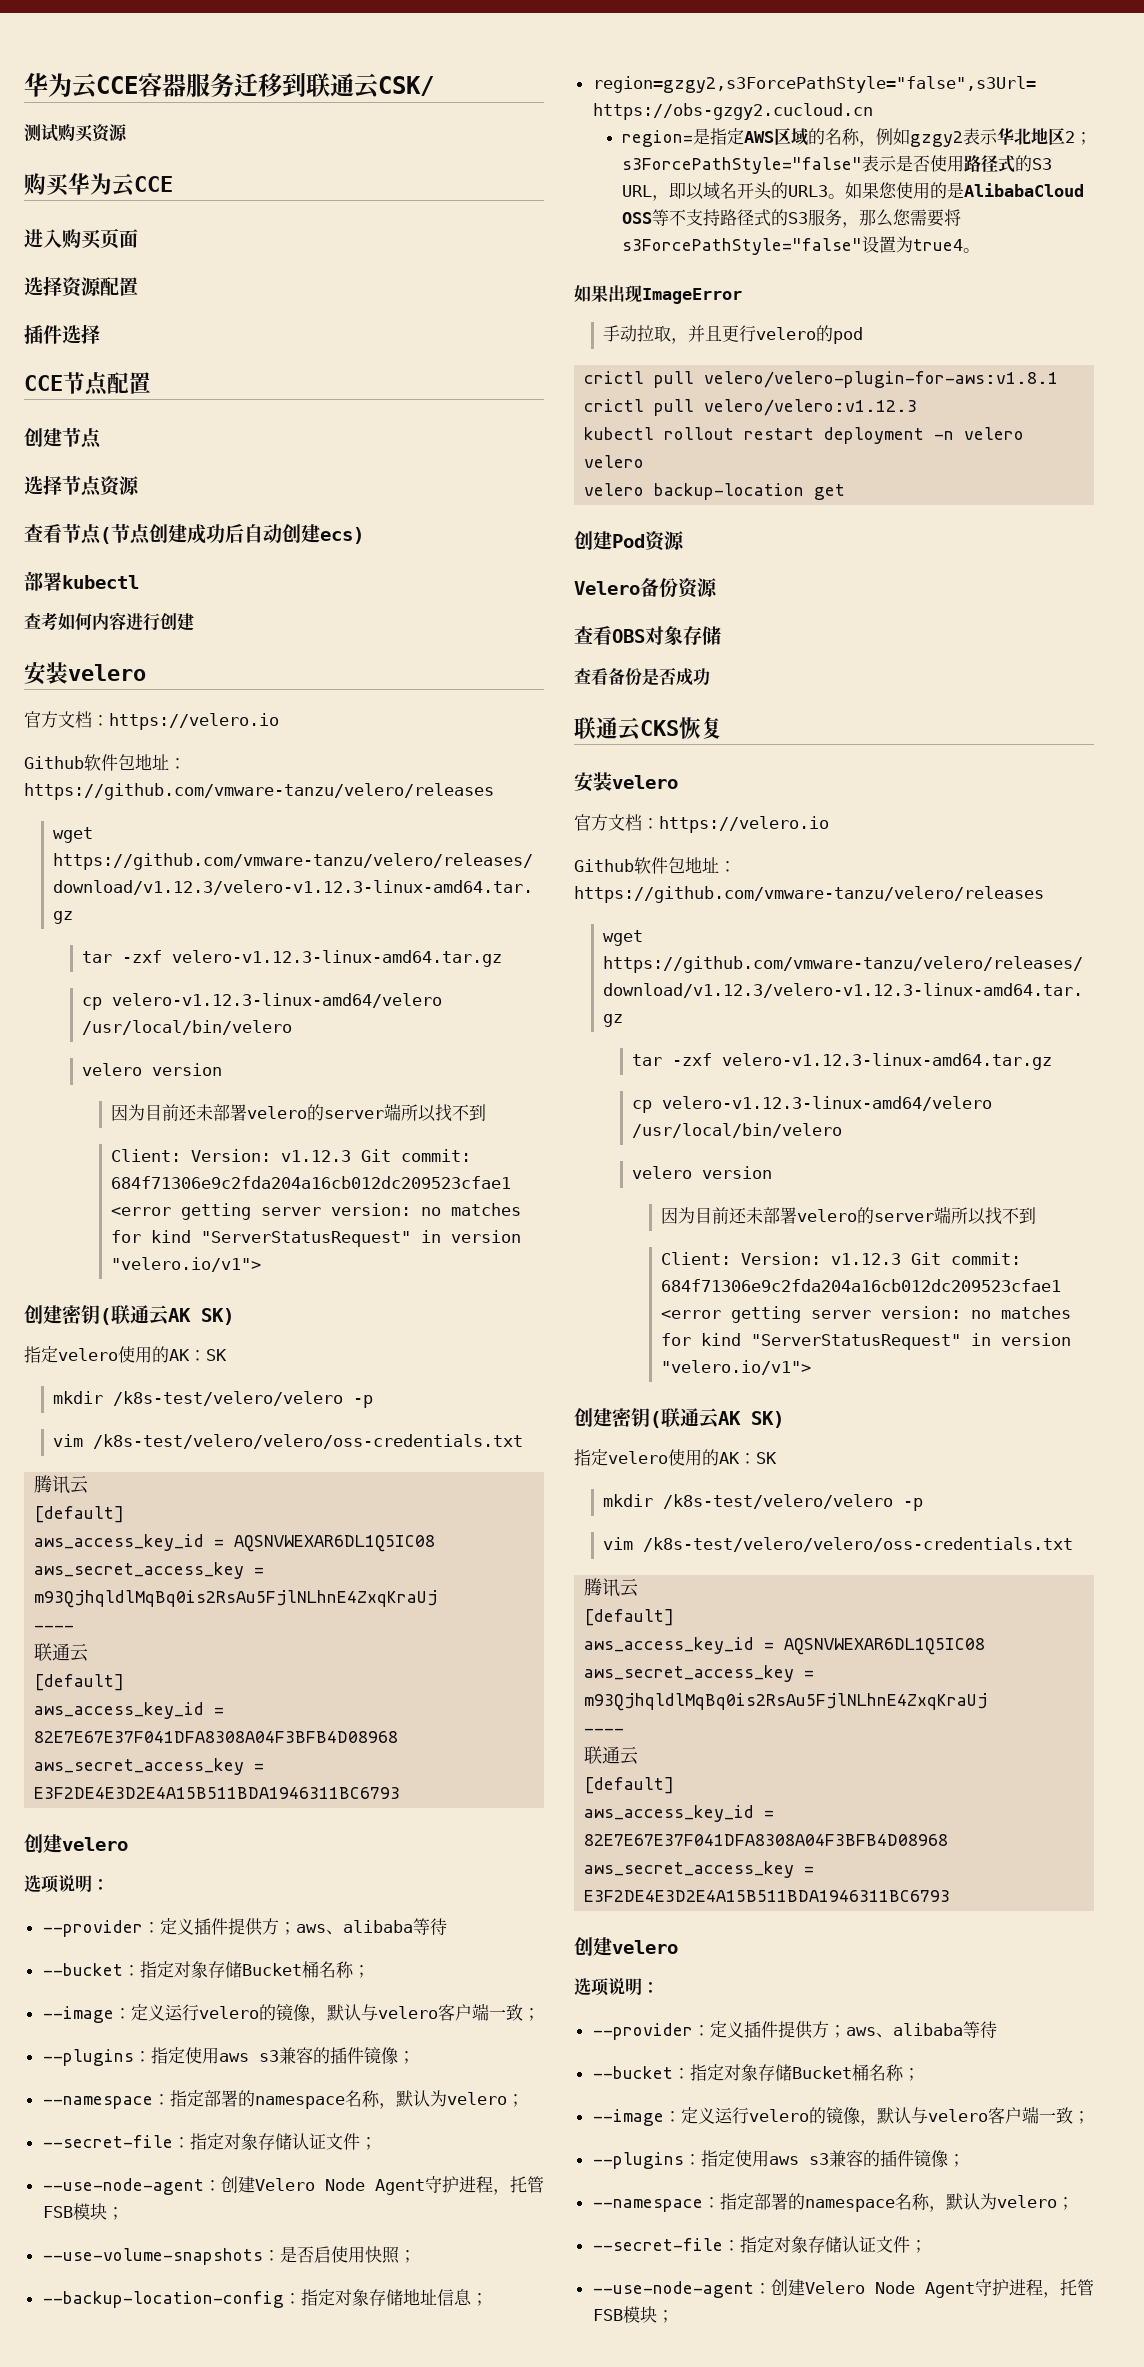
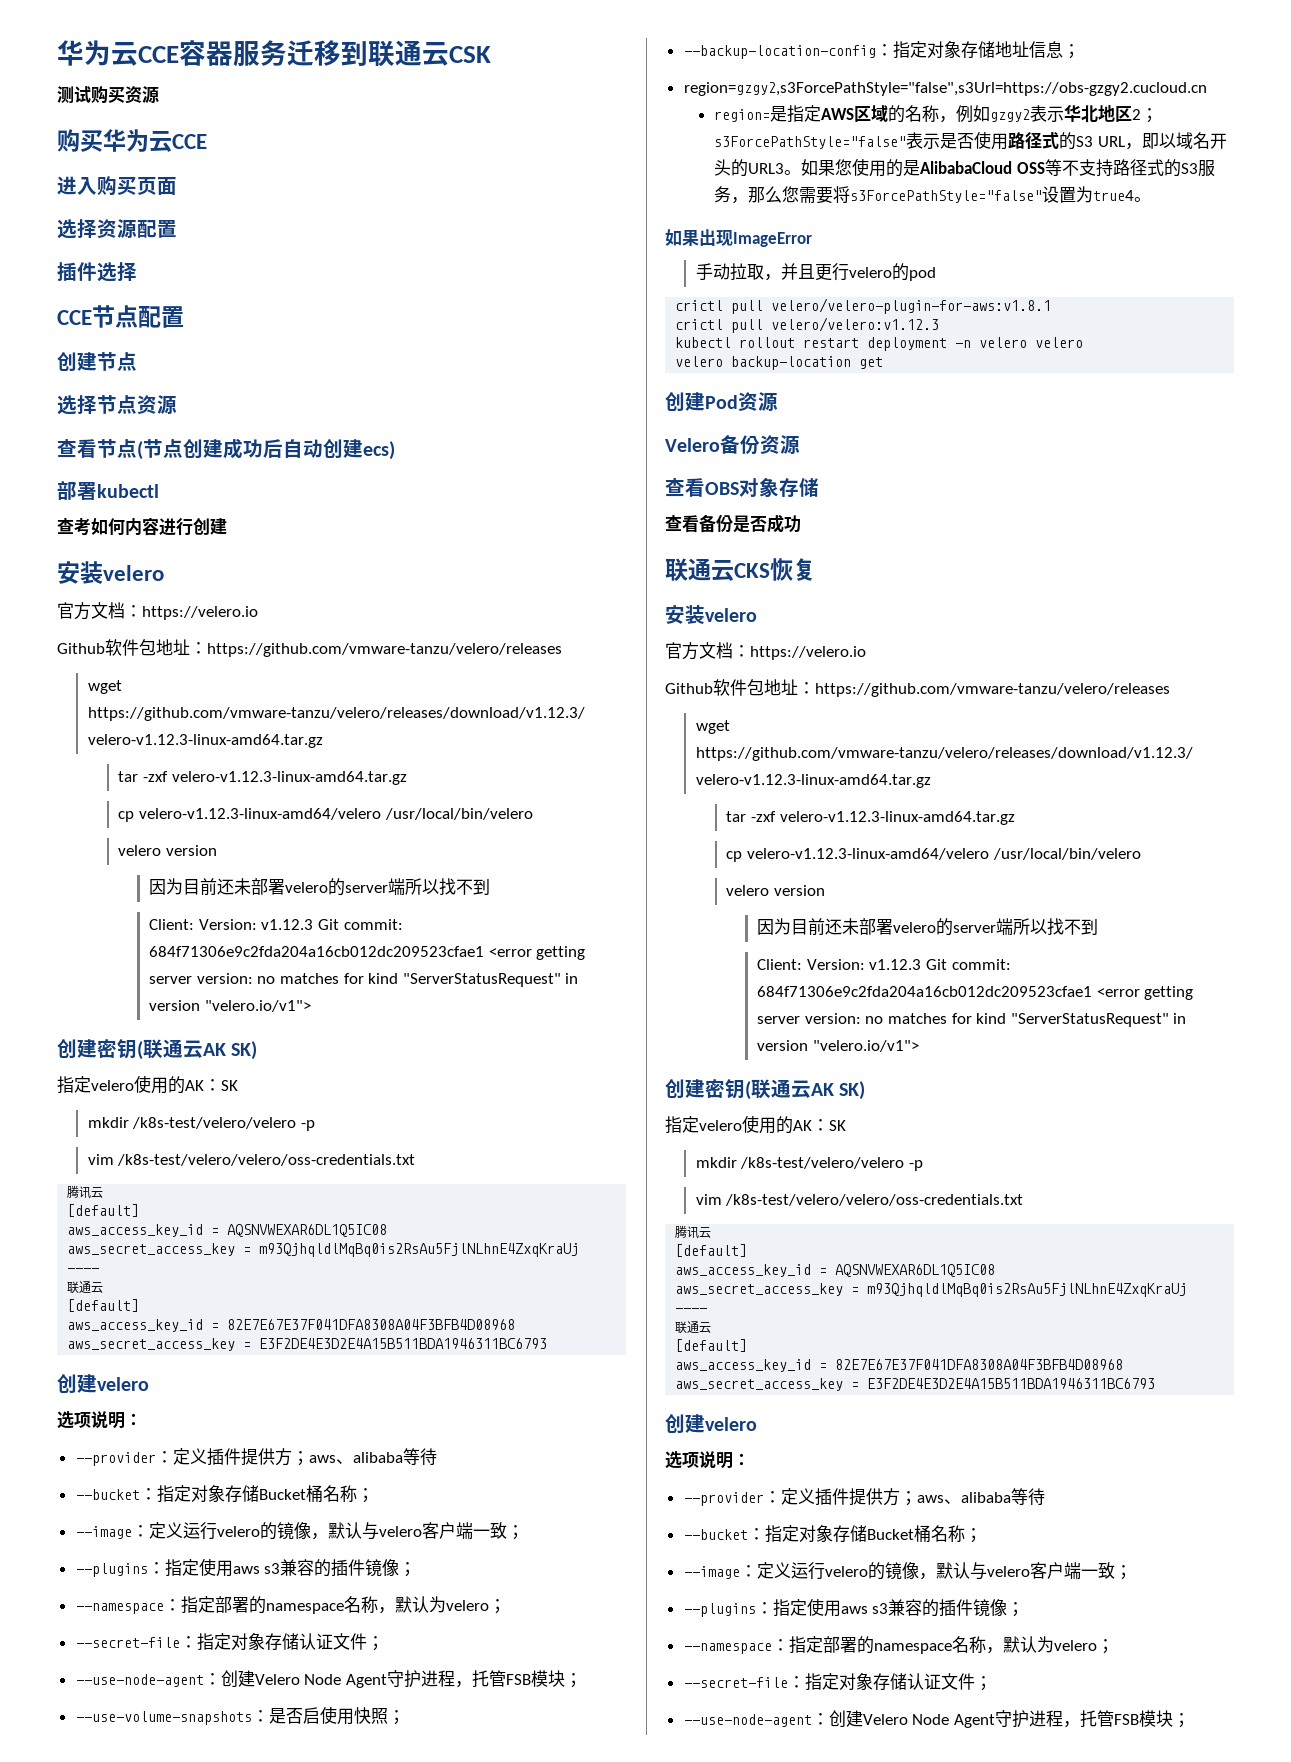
[378,76,434,96] CSK/ -> [449,46,491,63] CSK

